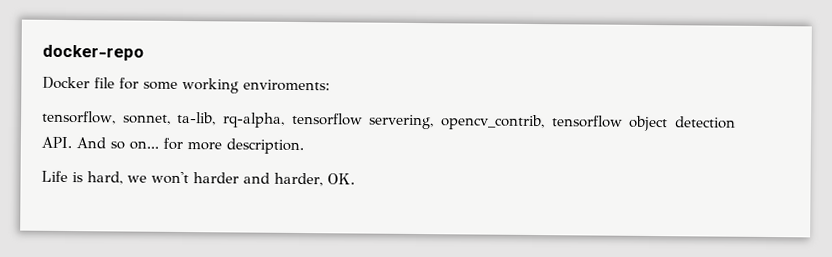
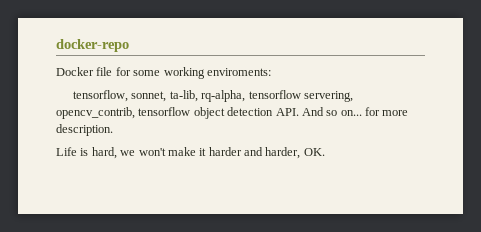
(189, 178) none -> [167,147,207,156] make it

